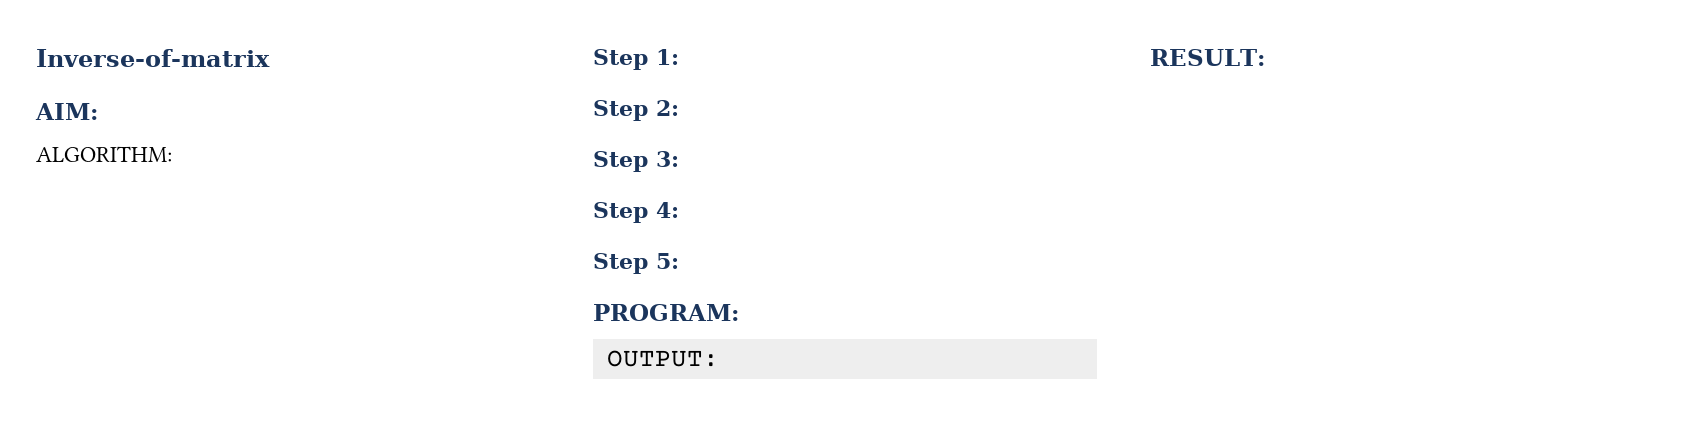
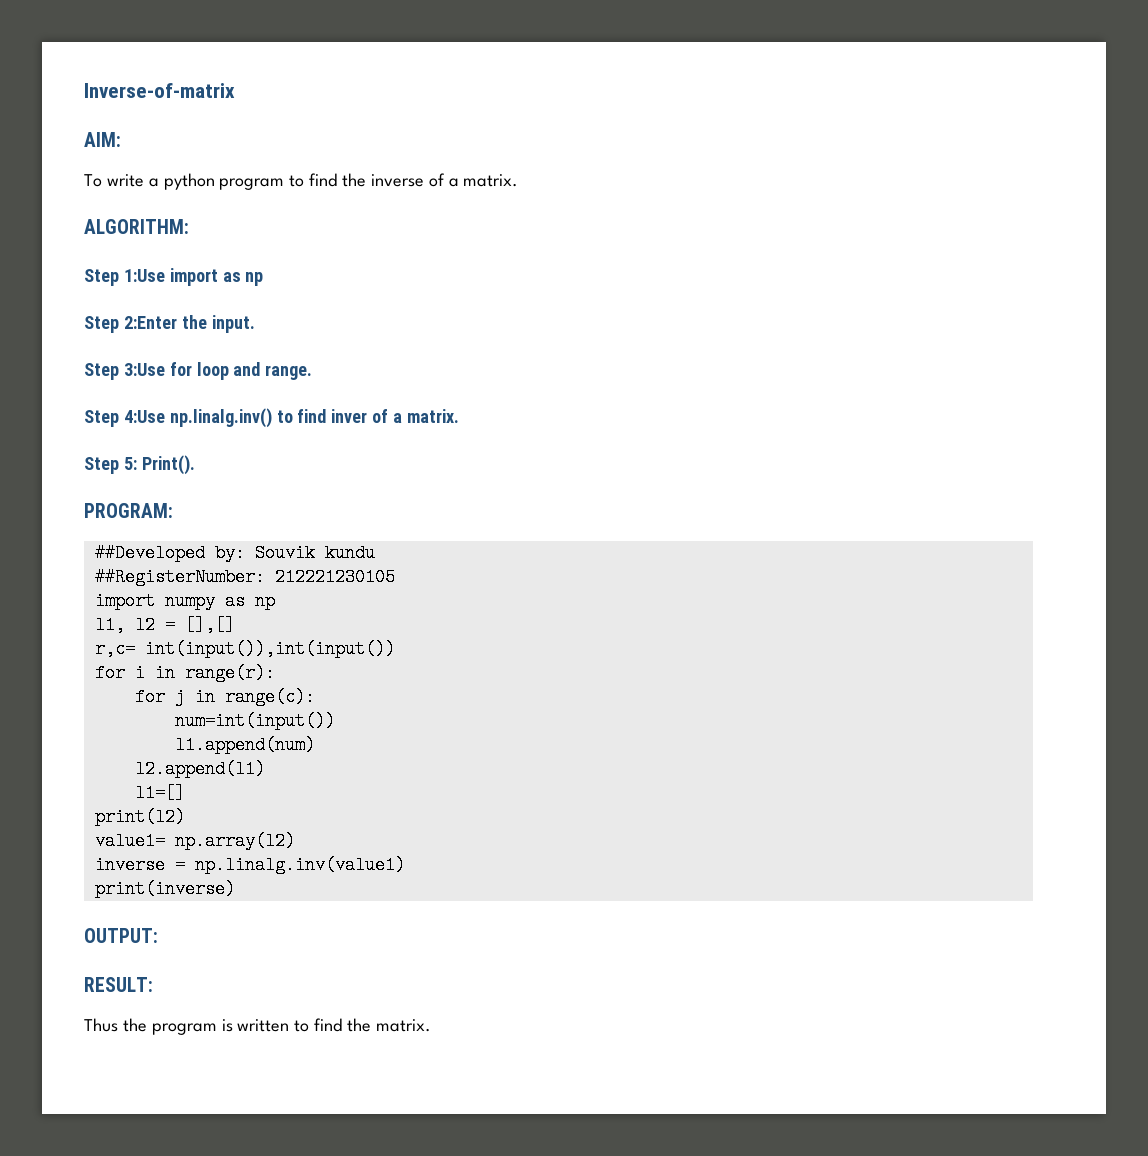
[36,146,172,162] [593,49,679,70] [593,100,679,121] [593,151,679,172] [593,202,679,223] ALGORITHM: // Step 1: // Step 2: // Step 3: // Step 4: -> [84,173,519,190] [84,219,189,234] [84,268,264,286] [84,315,255,333] [84,362,313,380] [84,408,459,428] To write a python program to find the inverse of a matrix. // ALGORITHM: // Step 1:Use import as np // Step 2:Enter the input. // Step 3:Use for loop and range. // Step 4:Use np.linalg.inv() to find inver of a matrix.
(679, 261) none -> [141,455,195,475] Print().
[606,350,719,367] [1150,49,1265,66] OUTPUT: // RESULT: -> [94,544,375,562] [94,568,395,586] [94,592,275,610] [94,616,235,634] [94,640,395,658] [94,664,275,682] [134,688,315,706] [174,712,335,730] [174,736,315,754] [134,760,265,778] [134,784,185,802] [94,808,185,826] [94,832,295,850] [94,856,405,874] [94,880,235,898] [84,928,158,943] [84,977,153,992] [84,1018,431,1035] ##Developed by: Souvik kundu // ##RegisterNumber: 212221230105 // import numpy as np // l1, l2 = [],[] // r,c= int(input()),int(input()) // for i in range(r): // for j in range(c): // num=int(input()) // l1.append(num) // l2.append(l1) // l1=[] // print(l2) // value1= np.array(l2) // inverse = np.linalg.inv(value1) // print(inverse) // OUTPUT: // RESULT: // Thus the program is written to find the matrix.

